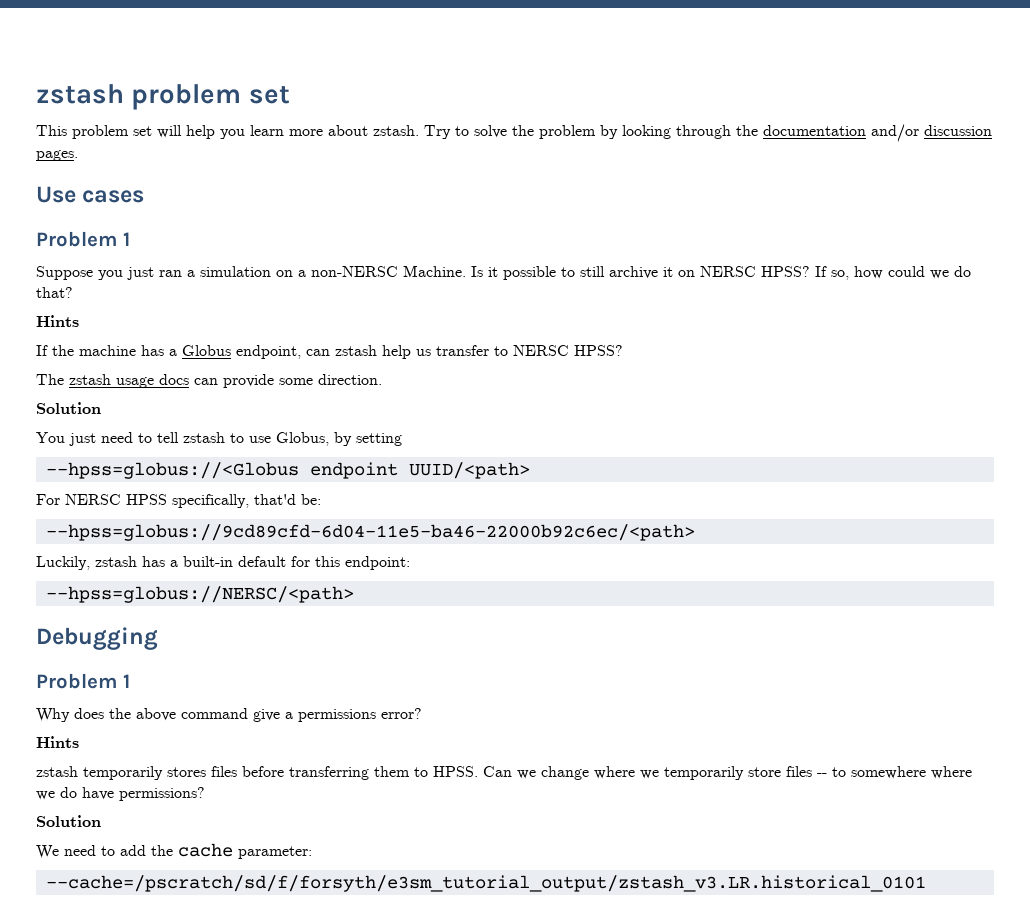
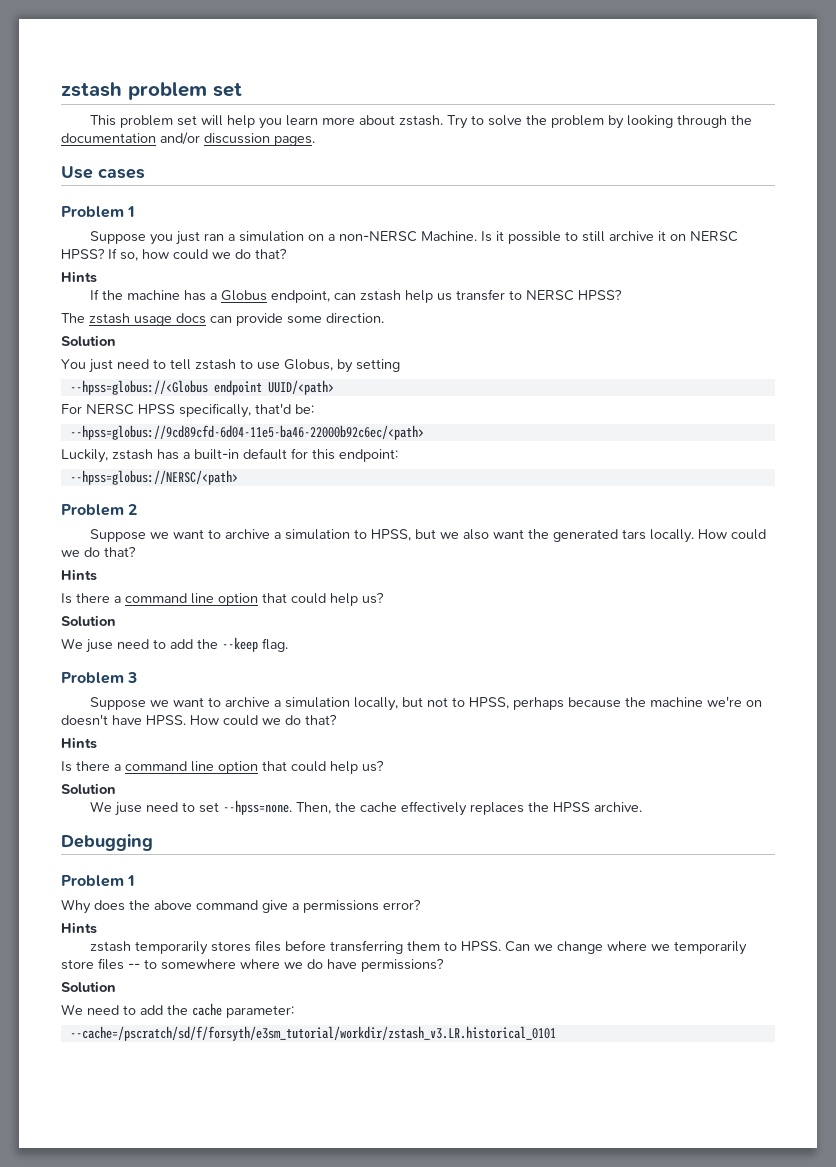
(354, 594) none -> [61,504,138,516] [90,529,767,543] [61,546,136,557] [61,569,97,581] [61,592,384,606] [61,615,116,626] [61,637,288,653] [61,672,138,684] [90,696,763,711] [61,714,337,726] [61,737,97,749] [61,760,384,774] [61,783,116,794] [90,800,643,816] // Problem 2 // Suppose we want to archive a simulation to HPSS, but we also want the generated tars locally. How could we do that? // Hints // Is there a command line option that could help us? // Solution // We juse need to add the --keep flag. // Problem 3 // Suppose we want to archive a simulation locally, but not to HPSS, perhaps because the machine we're on doesn't have HPSS. How could we do that? // Hints // Is there a command line option that could help us? // Solution // We juse need to set --hpss=none. Then, the cache effectively replaces the HPSS archive.
[45,875,926,892] --cache=/pscratch/sd/f/forsyth/e3sm_tutorial_output/zstash_v3.LR.historical_0101 -> [69,1026,556,1041] --cache=/pscratch/sd/f/forsyth/e3sm_tutorial/workdir/zstash_v3.LR.historical_0101

